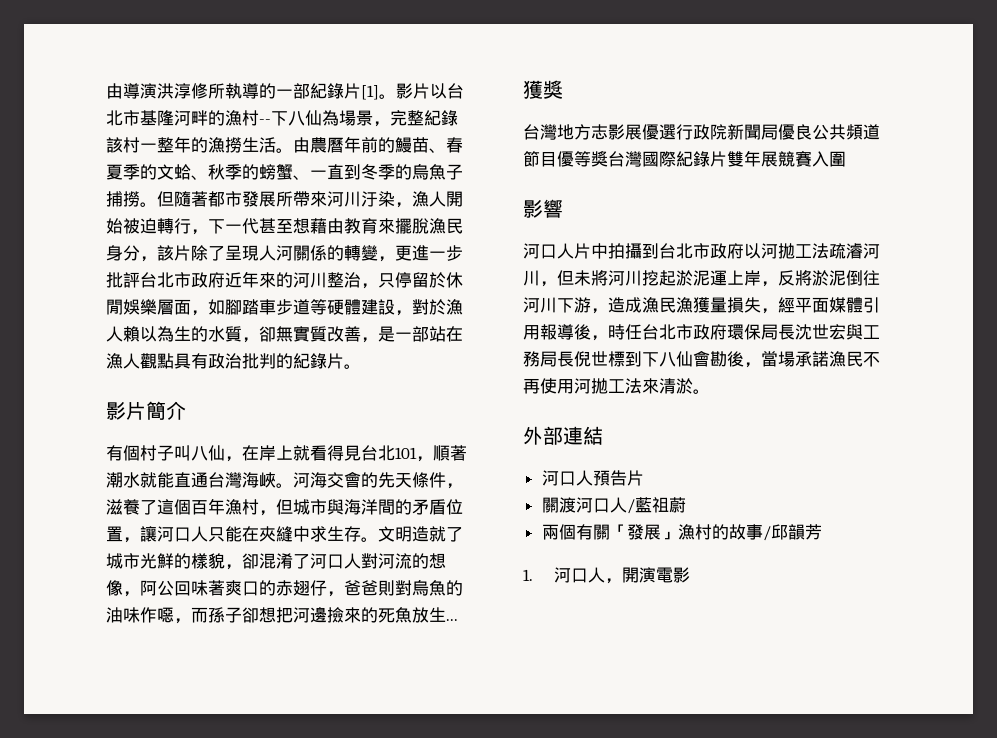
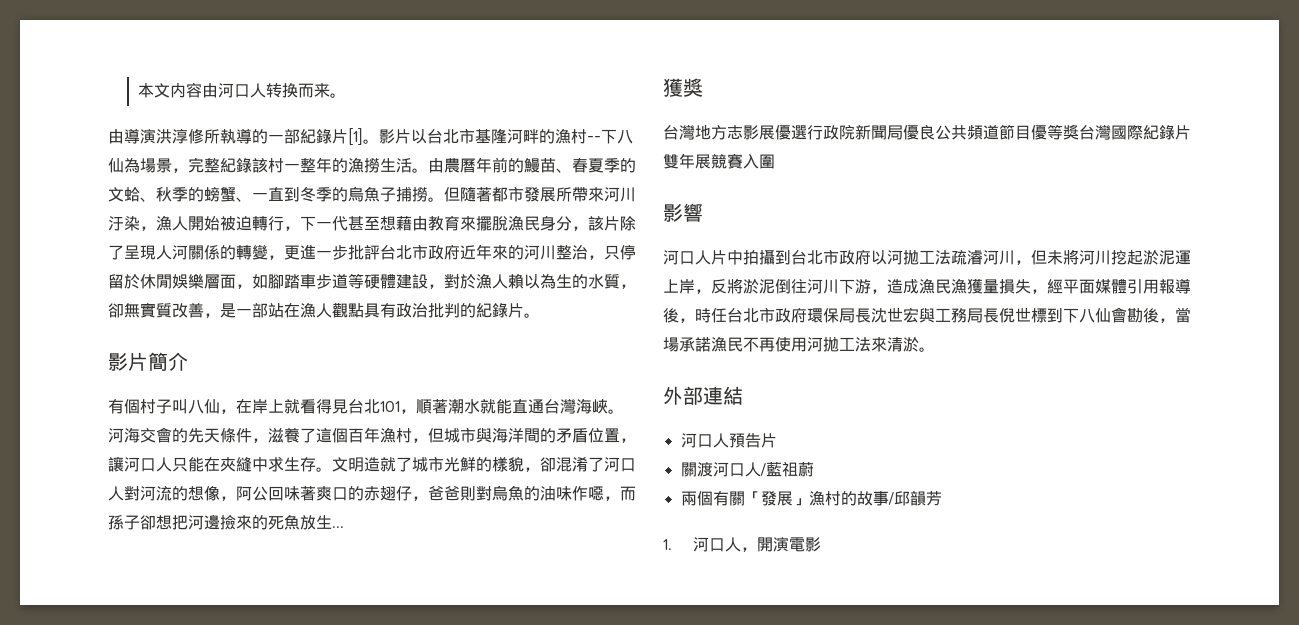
(106, 91) none -> [137,82,346,98] 本文内容由河口人转换而来。 //

